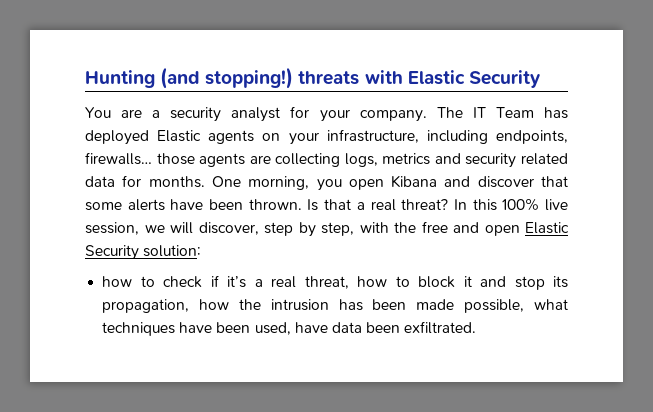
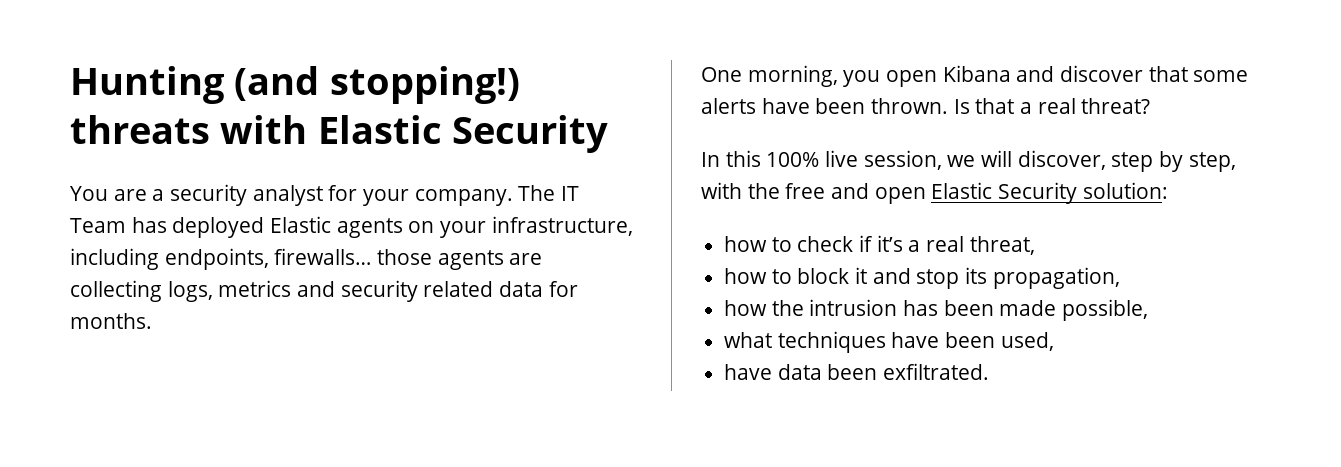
(205, 182) none -> (152, 321) //
(449, 204) none -> (1151, 106) //
(349, 282) none -> (1035, 245) //
(190, 306) none -> (1120, 278) //
(525, 306) none -> (1149, 310) //
(291, 328) none -> (1054, 341) //

